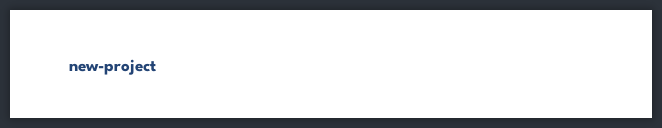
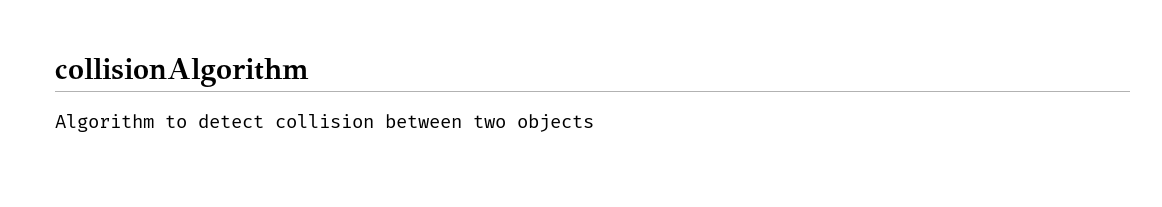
[69,59,156,75] new-project -> [55,58,309,87] [55,114,594,132] collisionAlgorithm // Algorithm to detect collision between two objects

